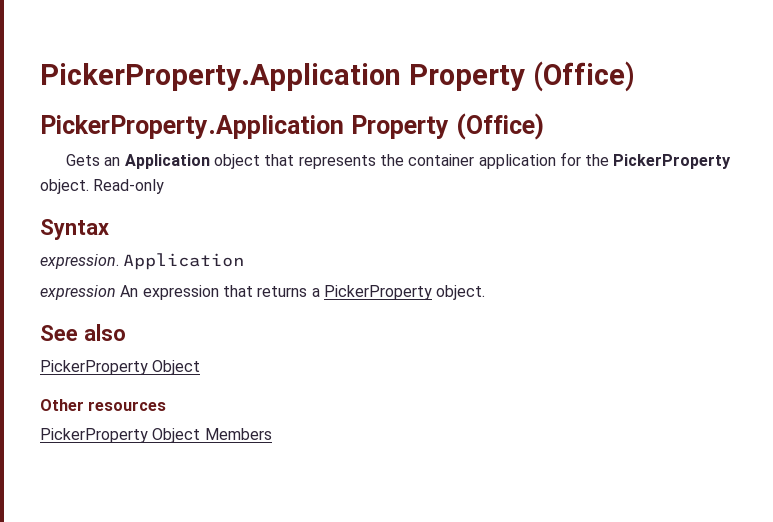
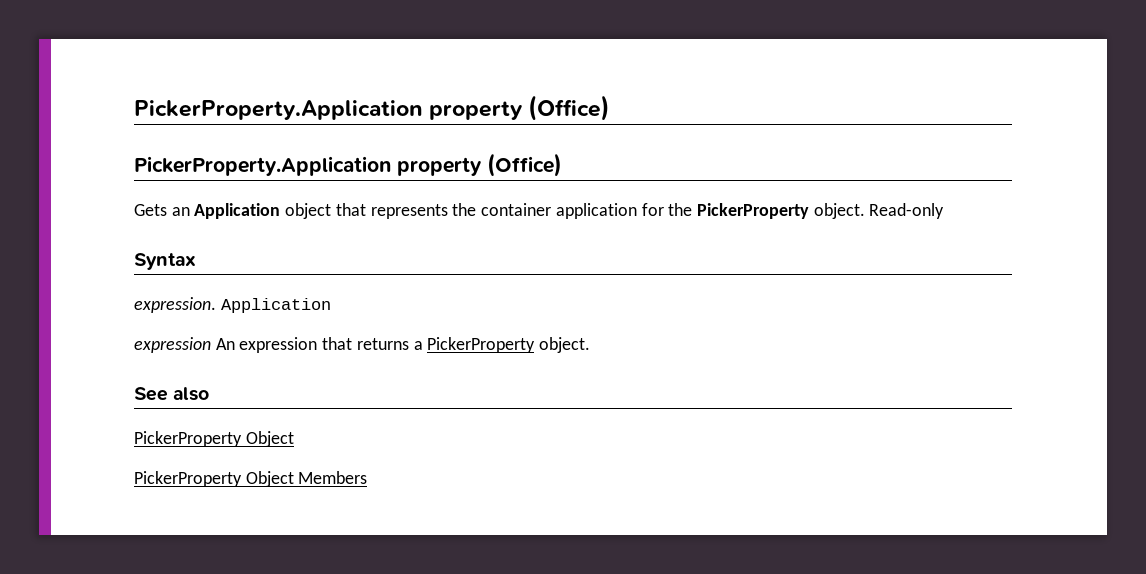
[40,63,525,91] PickerProperty.Application Property -> [134,100,524,120] PickerProperty.Application property
[350,115,449,139] Property -> [397,157,482,176] property
[40,399,167,411] // Other resources -> (294, 439) none

